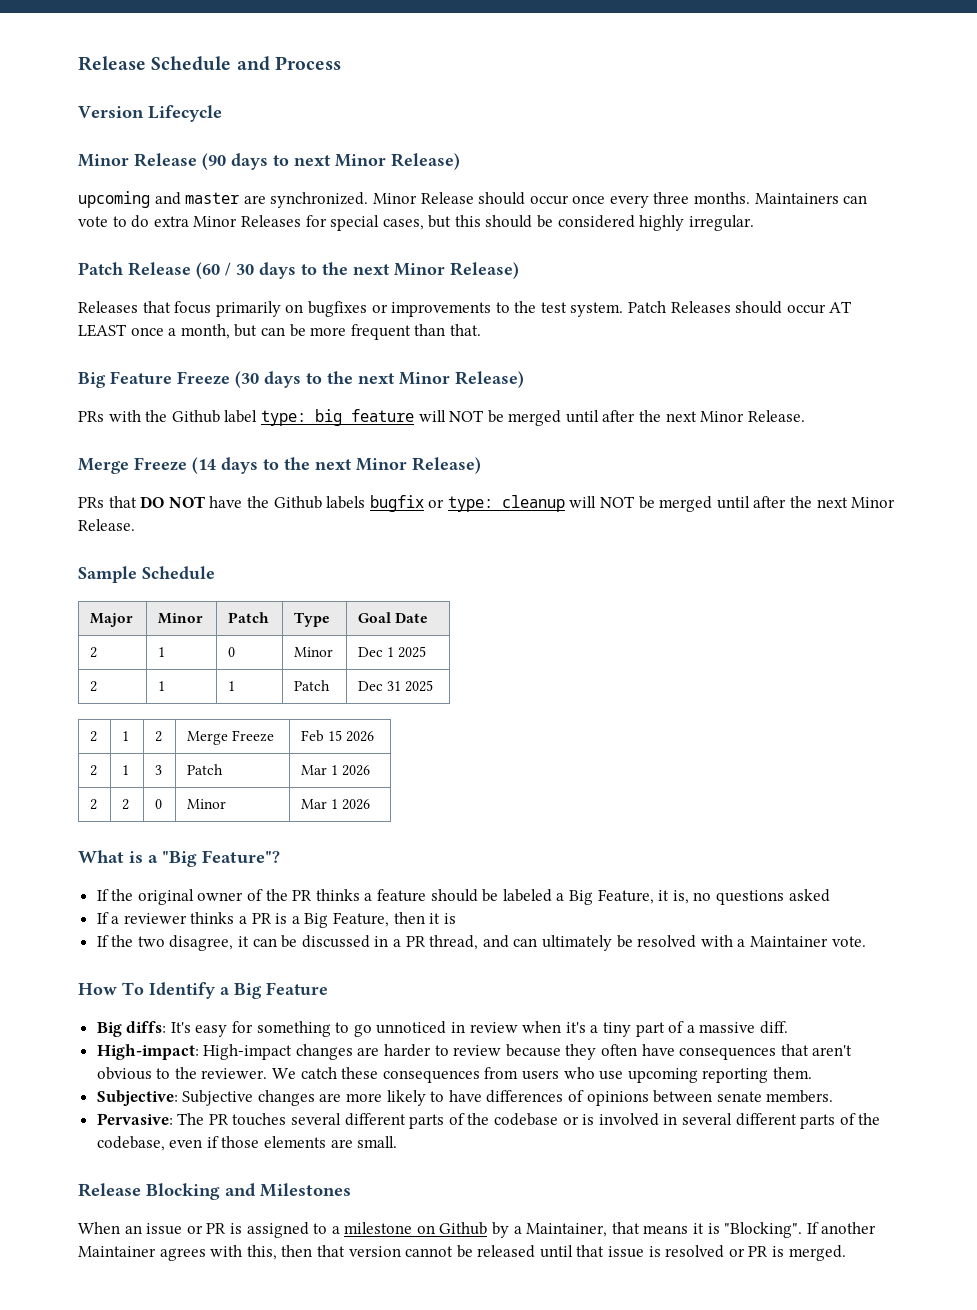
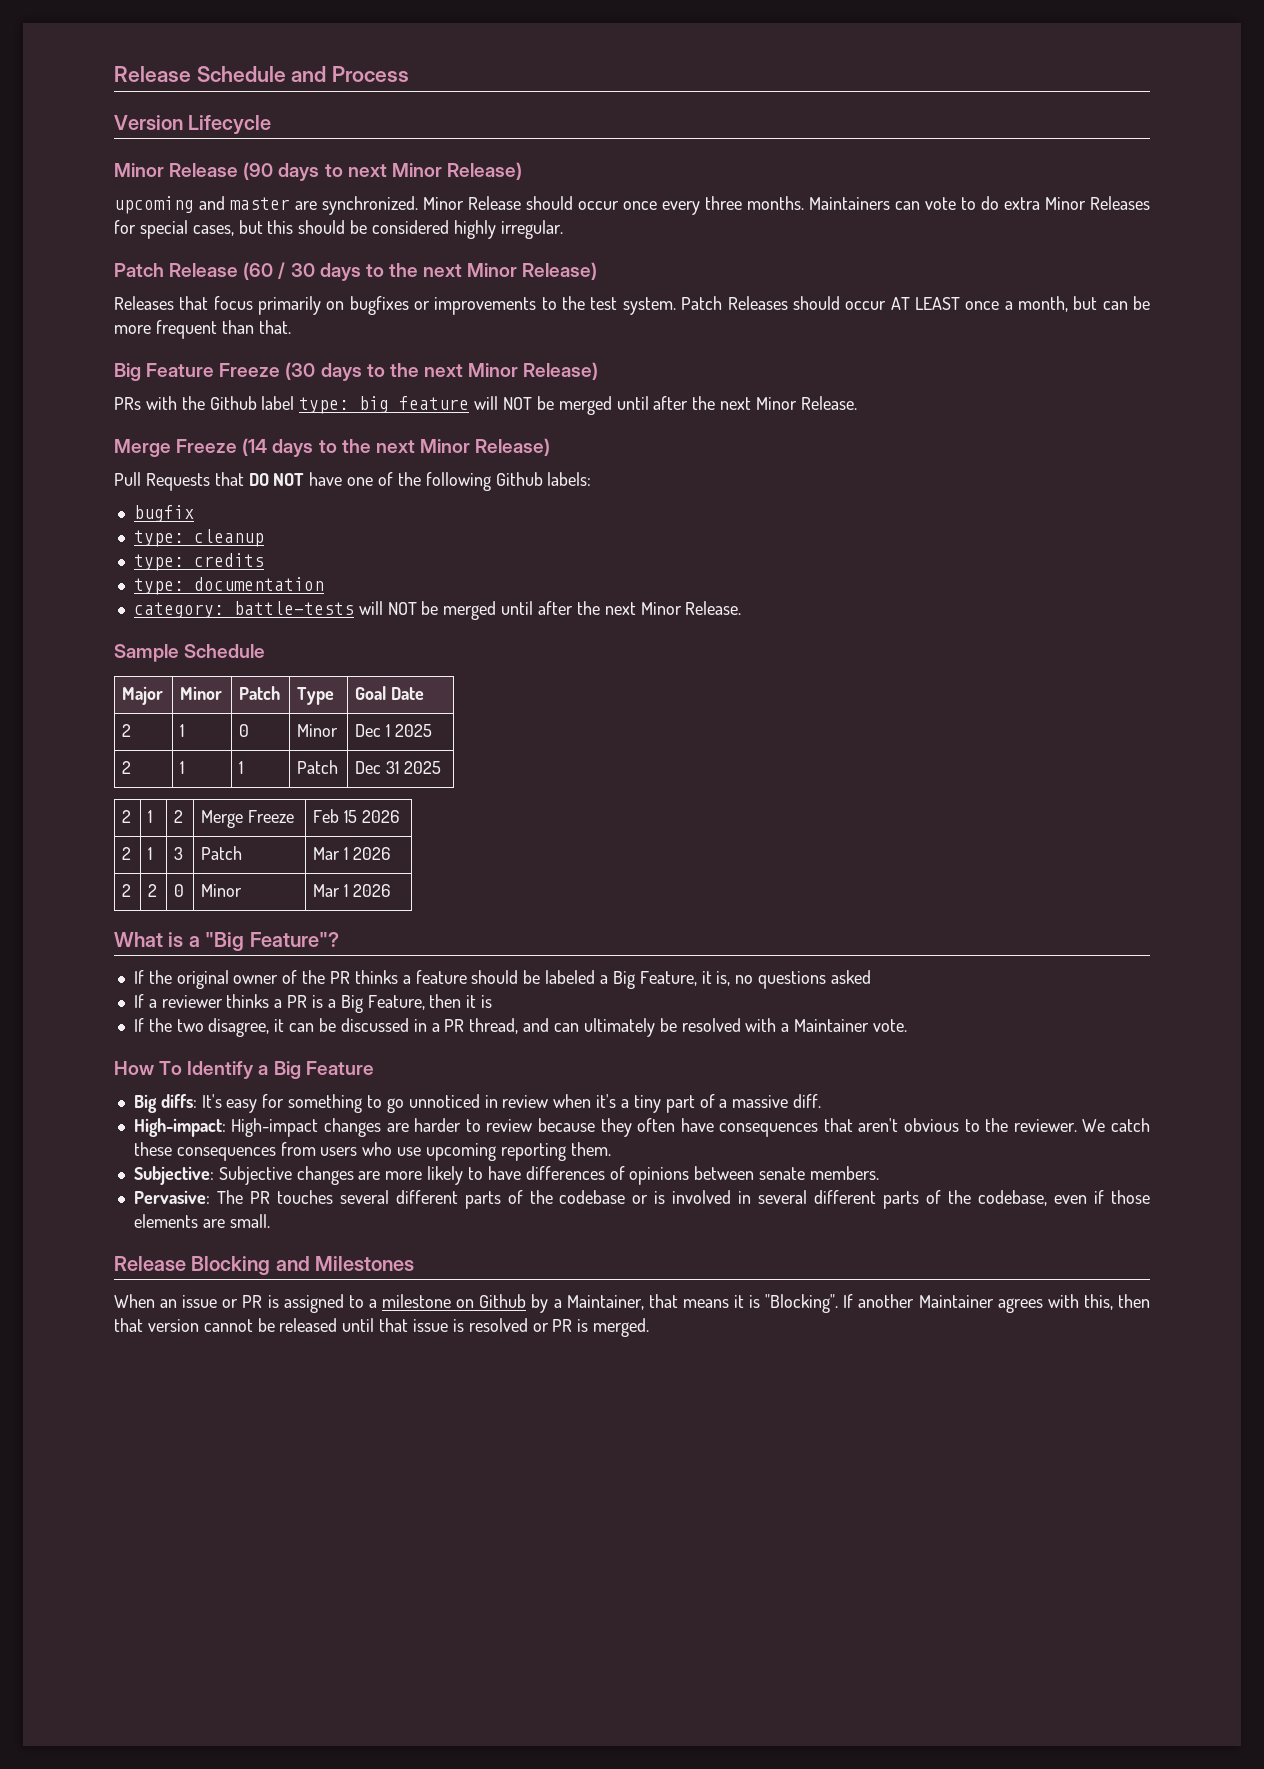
[78,497,104,508] PRs -> [114,472,210,491] Pull Requests
[246,496,366,509] the Github labels -> [347,472,592,491] one of the following Github labels: //
[428,499,445,508] or -> (194, 513) //
(565, 503) none -> [133,553,264,571] [133,577,324,595] [133,601,354,618] // type: credits // type: documentation // category: battle-tests

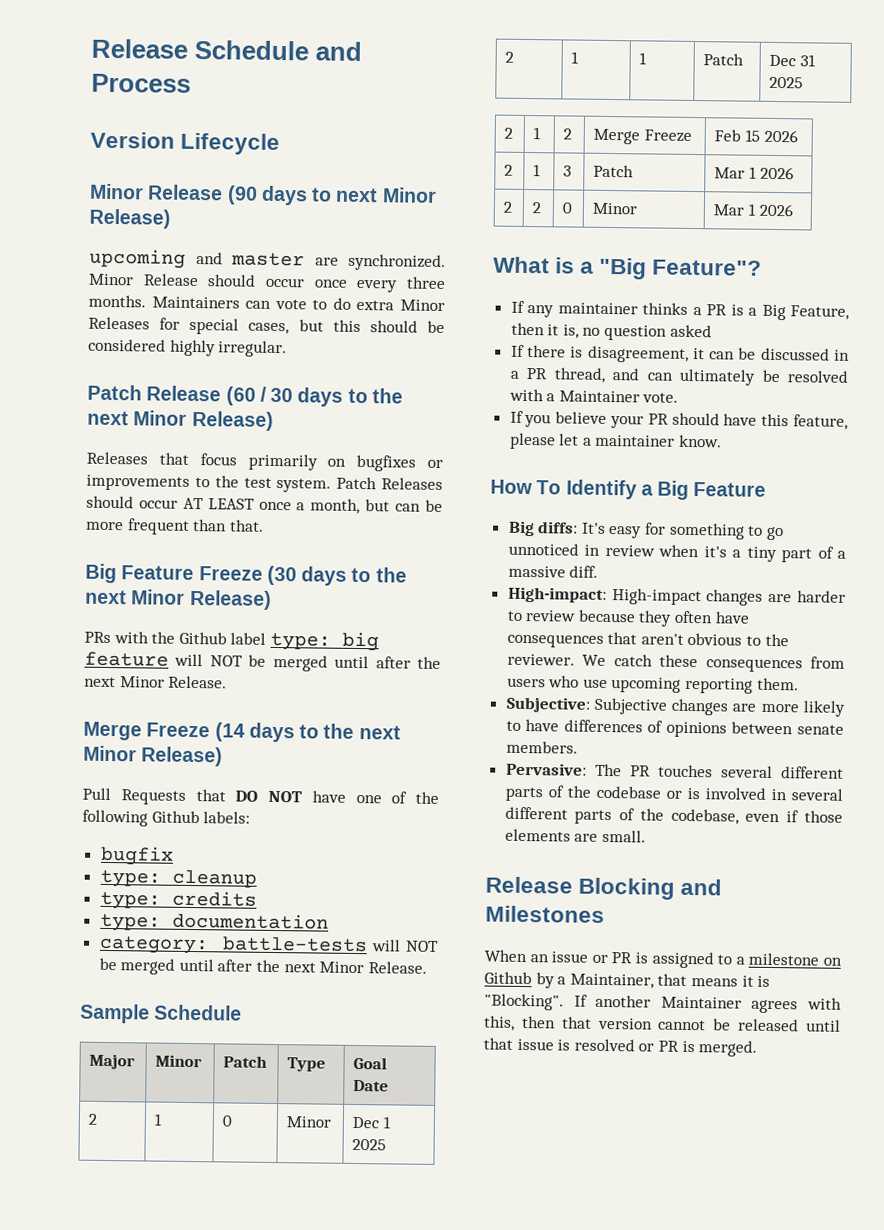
[148,970,872,989] [133,994,223,1008] the original owner of the PR thinks a feature should be labeled a Big Feature, it is, no questions asked // If a reviewer -> [527,302,638,318] any maintainer
[481,995,493,1008] [133,1018,270,1037] is // If the two disagree, -> [562,324,712,341] [510,344,689,363] is, no question asked // If there is disagreement,
(908, 1025) none -> [509,410,848,430] [509,432,723,450] // If you believe your PR should have this feature, please let a maintainer know.

